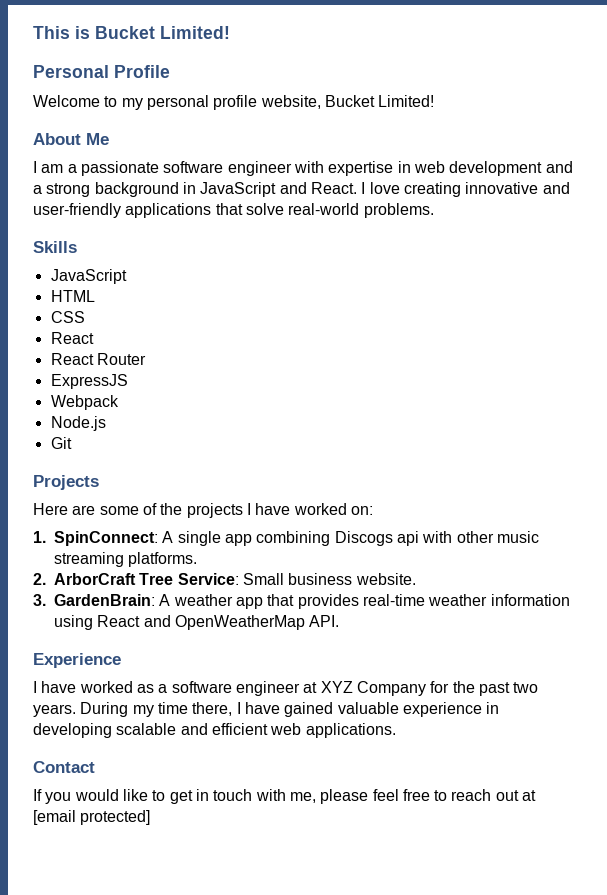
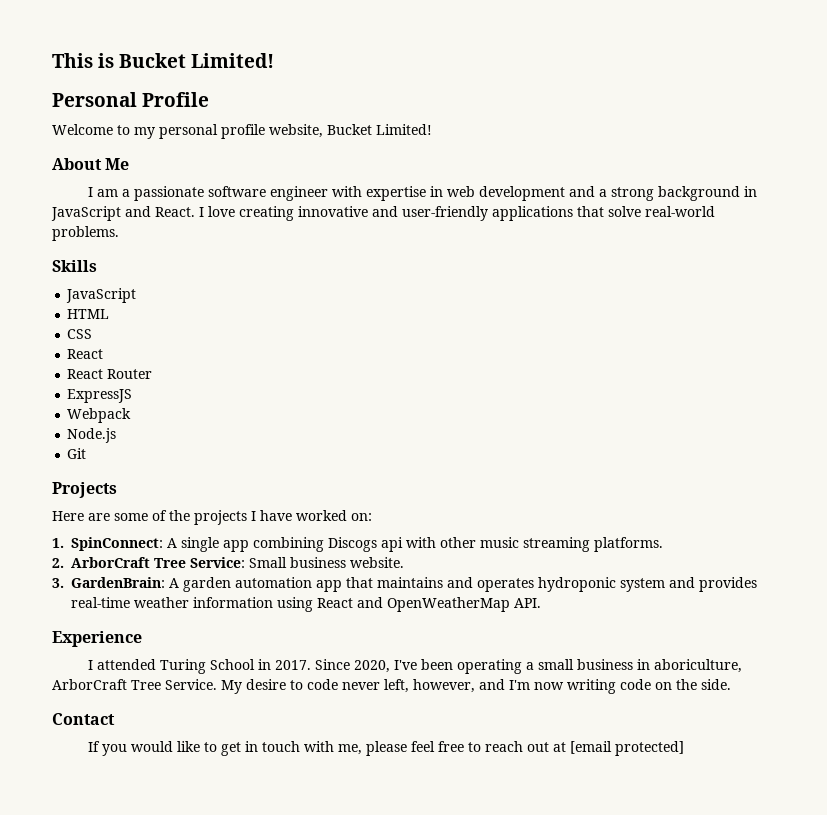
[173,594,295,609] weather app that -> [183,577,695,592] garden automation app that maintains and operates hydroponic system and
[41,681,539,696] [33,702,500,717] [33,723,396,738] have worked as a software engineer at XYZ Company for the past two years. During my time there, I have gained valuable experience in developing scalable and efficient web applications. -> [96,659,742,674] [52,679,731,694] attended Turing School in 2017. Since 2020, I've been operating a small business in aboriculture, ArborCraft Tree Service. My desire to code never left, however, and I'm now writing code on the side.

